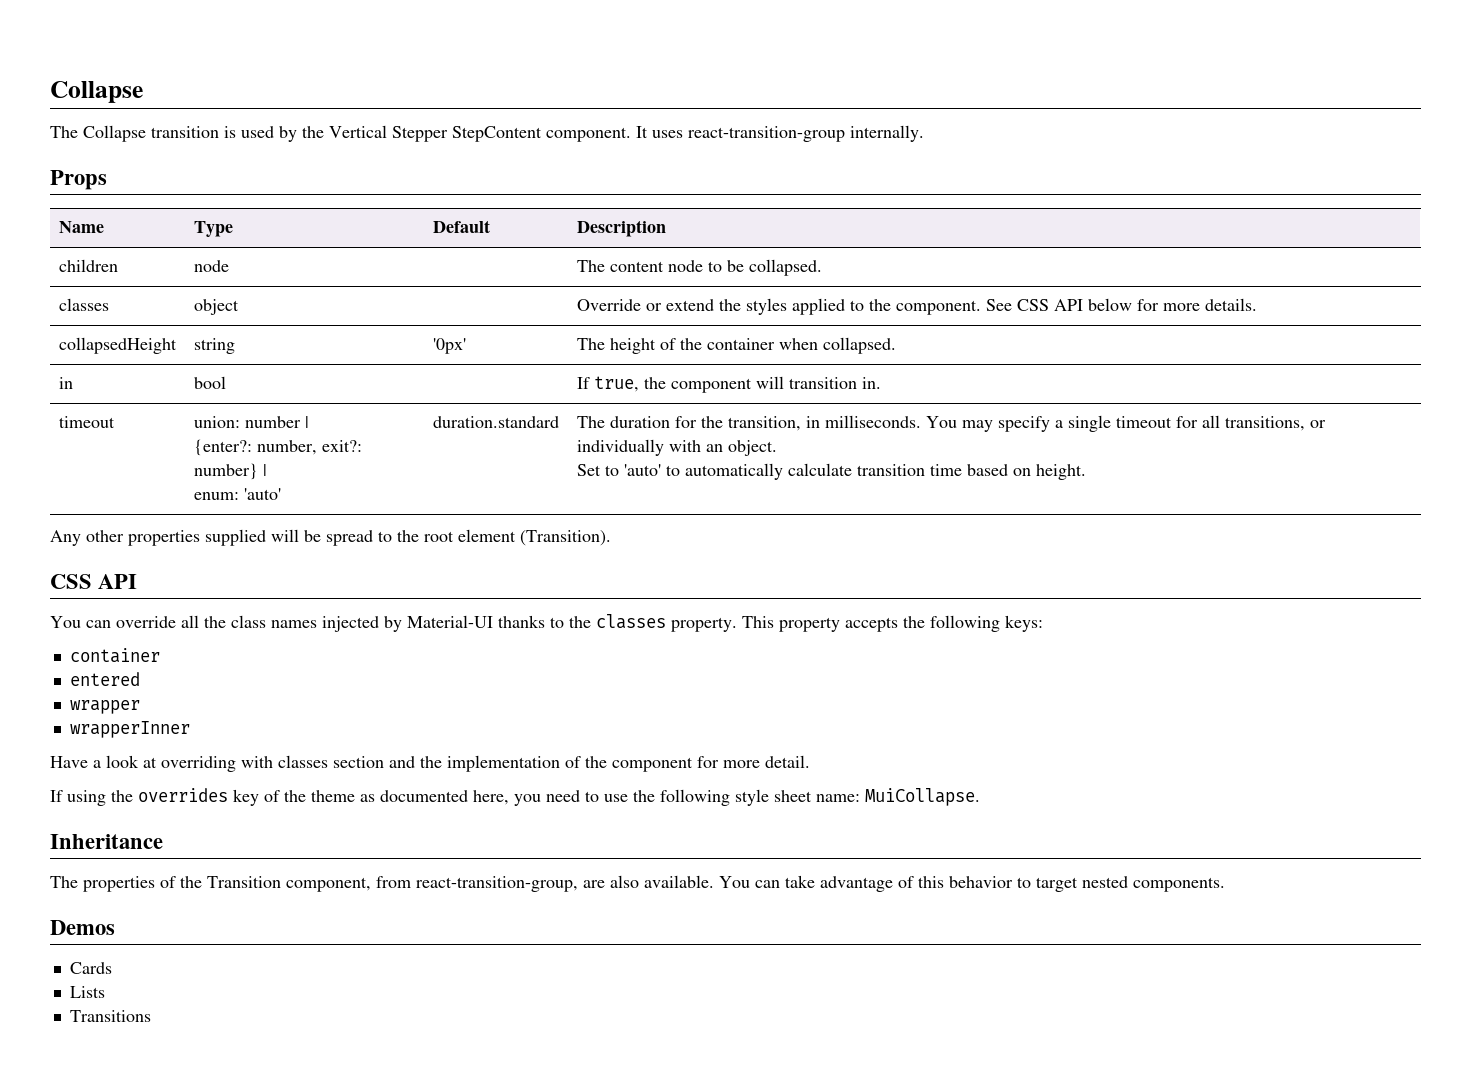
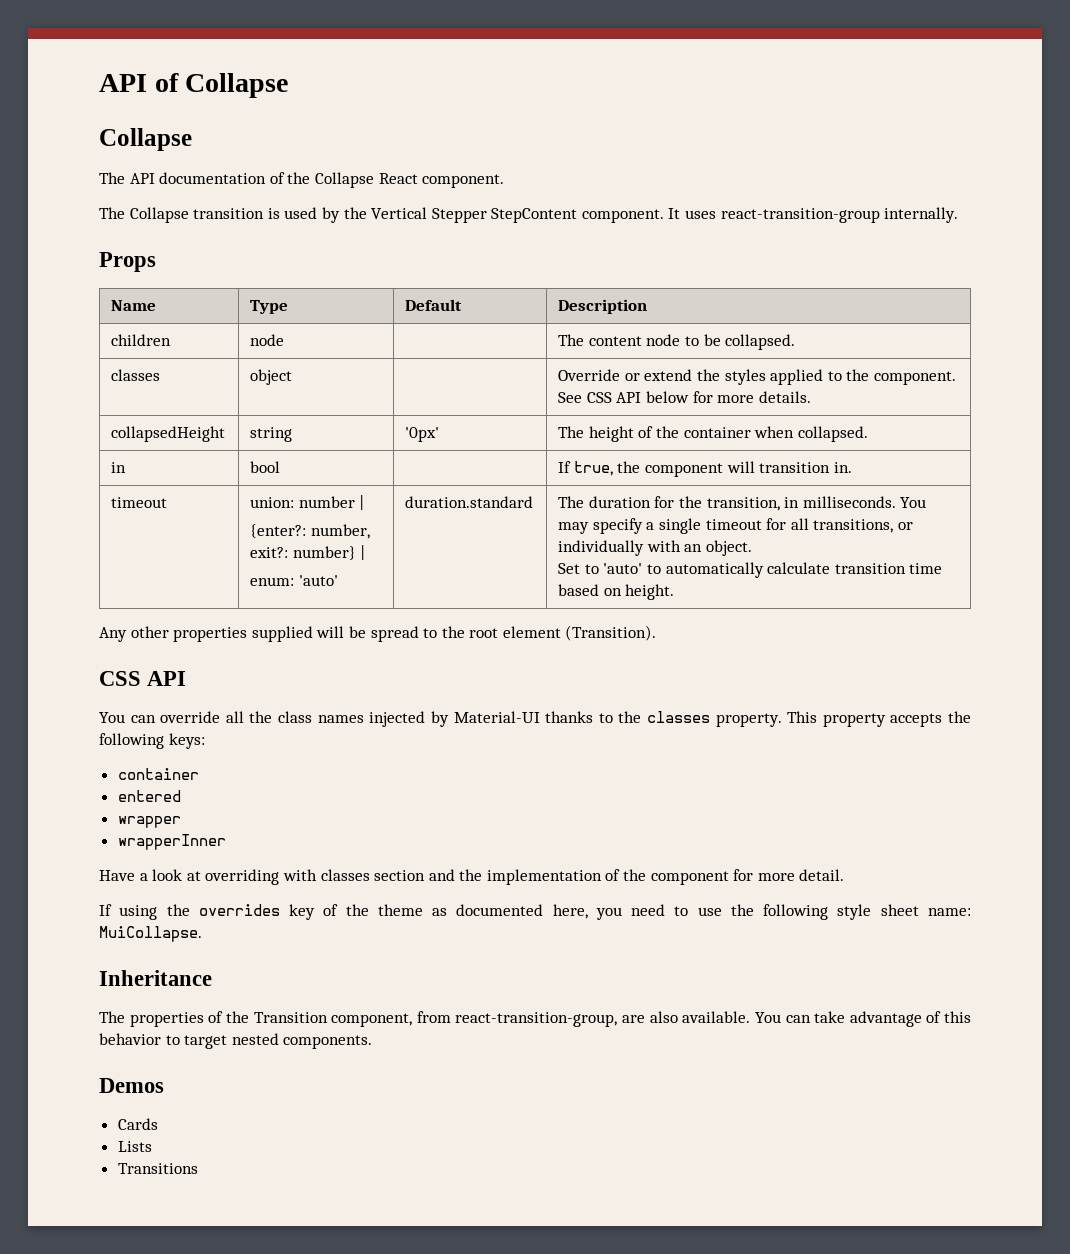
[50,81,143,103] Collapse -> [99,73,289,98] [99,128,192,151] [99,172,505,188] API of Collapse // Collapse // The API documentation of the Collapse React component.

